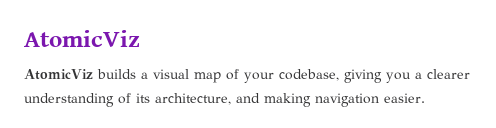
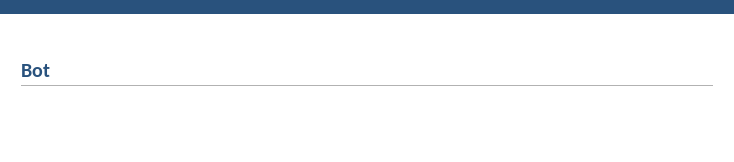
[24,30,140,47] [24,69,470,83] [24,93,425,107] AtomicViz // AtomicViz builds a visual map of your codebase, giving you a clearer understanding of its architecture, and making navigation easier. -> [21,64,50,77] Bot

